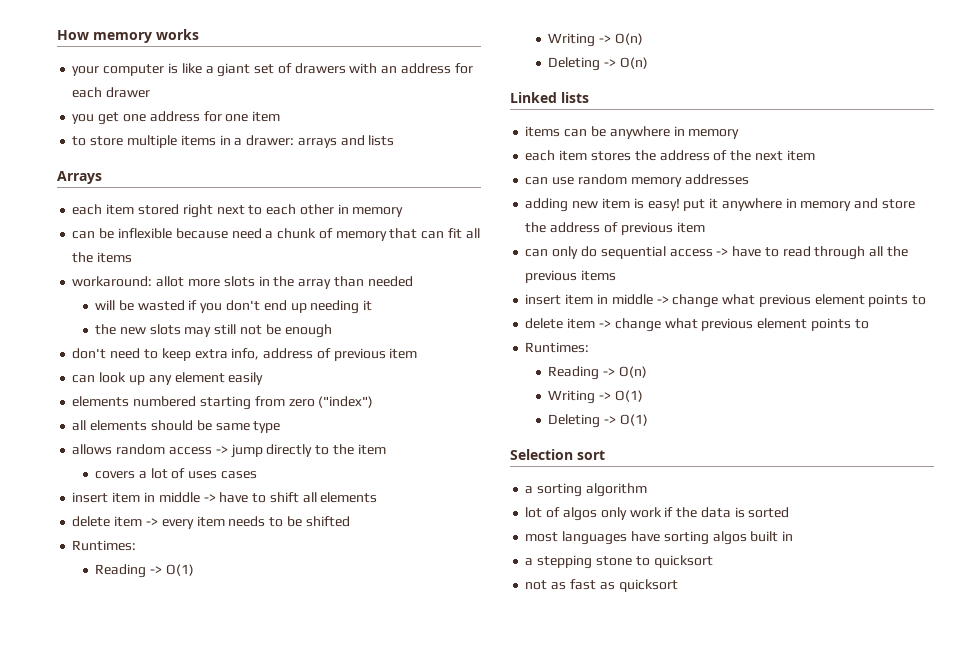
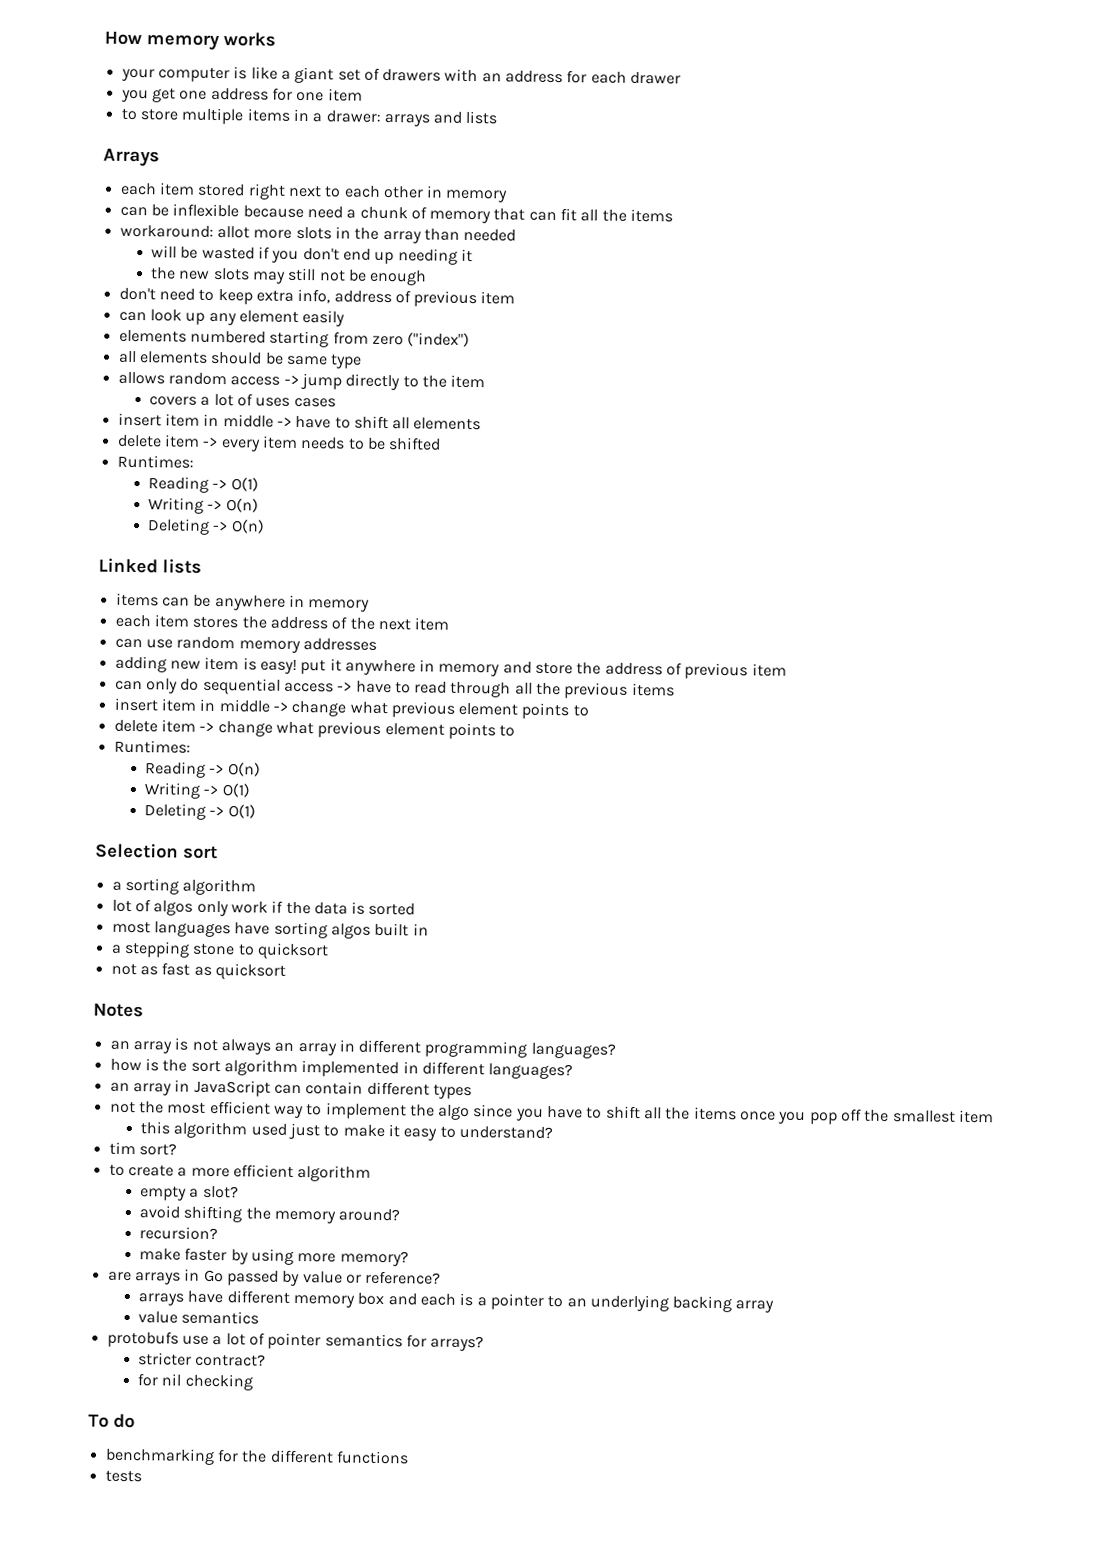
(678, 585) none -> [93,1003,144,1018] [109,1037,616,1059] [109,1058,574,1080] [109,1079,472,1100] [109,1100,994,1125] [139,1121,553,1141] [108,1141,177,1156] [108,1164,372,1182] [139,1185,239,1201] [138,1205,401,1224] [138,1226,218,1241] [138,1247,409,1267] [107,1268,442,1287] [137,1290,775,1313] [137,1310,260,1325] [106,1330,485,1352] [137,1352,267,1367] [136,1373,253,1391] [88,1413,135,1429] [104,1447,409,1466] [104,1470,142,1483] // Notes // an array is not always an array in different programming languages? // how is the sort algorithm implemented in different languages? // an array in JavaScript can contain different types // not the most efficient way to implement the algo since you have to shift all the items once you pop off the smallest item // this algorithm used just to make it easy to understand? // tim sort? // to create a more efficient algorithm // empty a slot? // avoid shifting the memory around? // recursion? // make faster by using more memory? // are arrays in Go passed by value or reference? // arrays have different memory box and each is a pointer to an underlying backing array // value semantics // protobufs use a lot of pointer semantics for arrays? // stricter contract? // for nil checking // To do // benchmarking for the different functions // tests

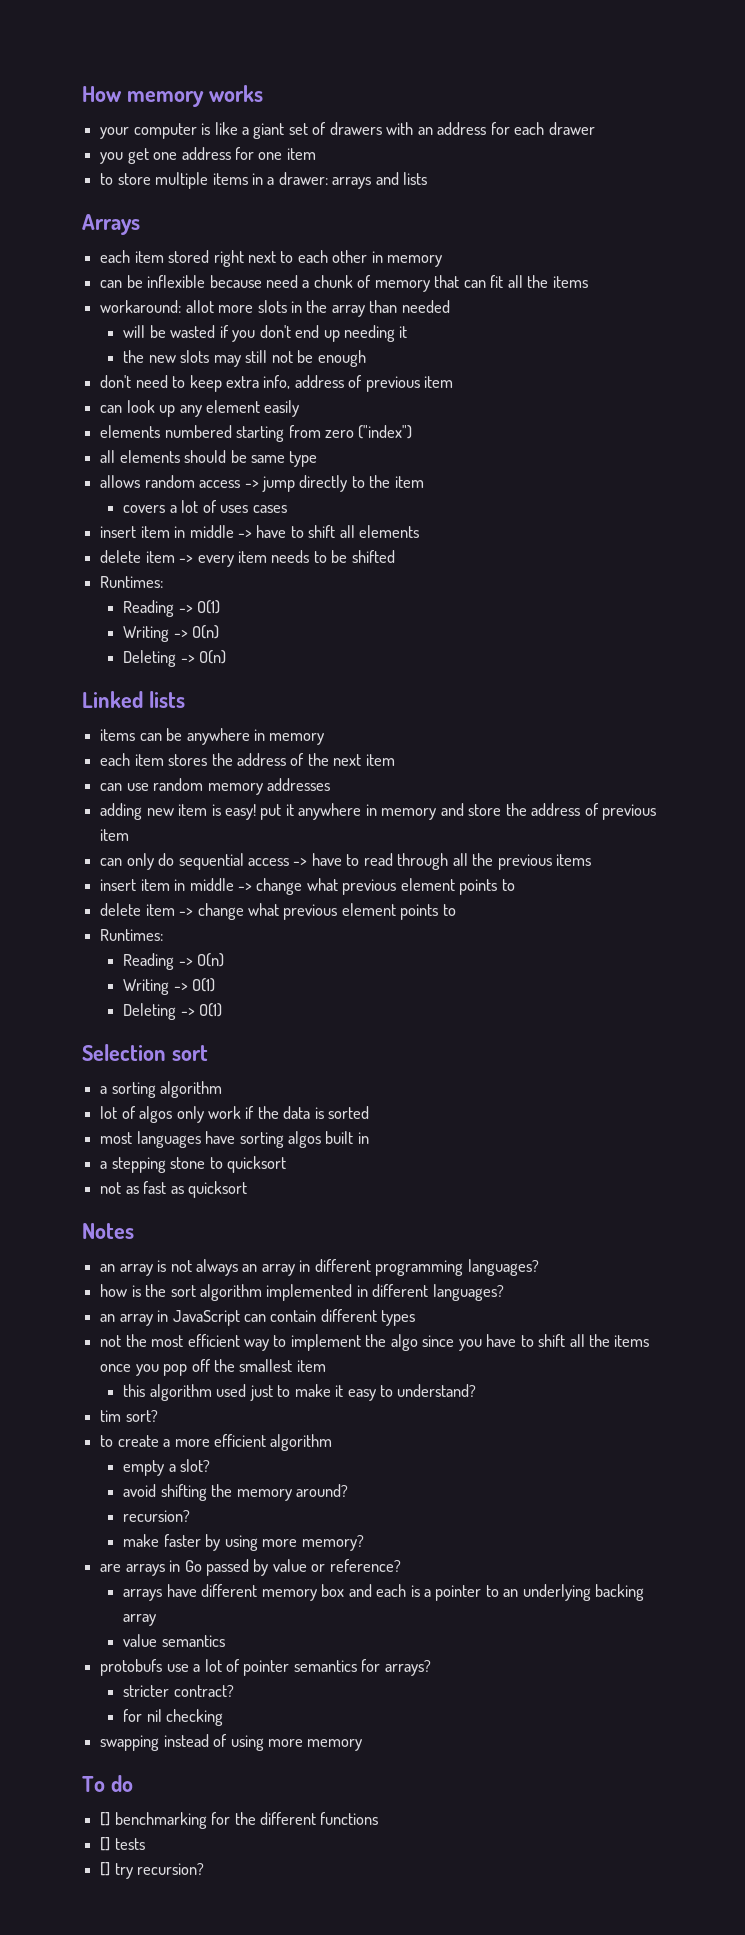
(253, 1382) none -> [100,1734,363,1751] // swapping instead of using more memory
(135, 1421) none -> [100,1812,111,1826] []
(409, 1457) none -> [100,1837,111,1851] []
(142, 1476) none -> [100,1862,205,1879] // [] try recursion?

